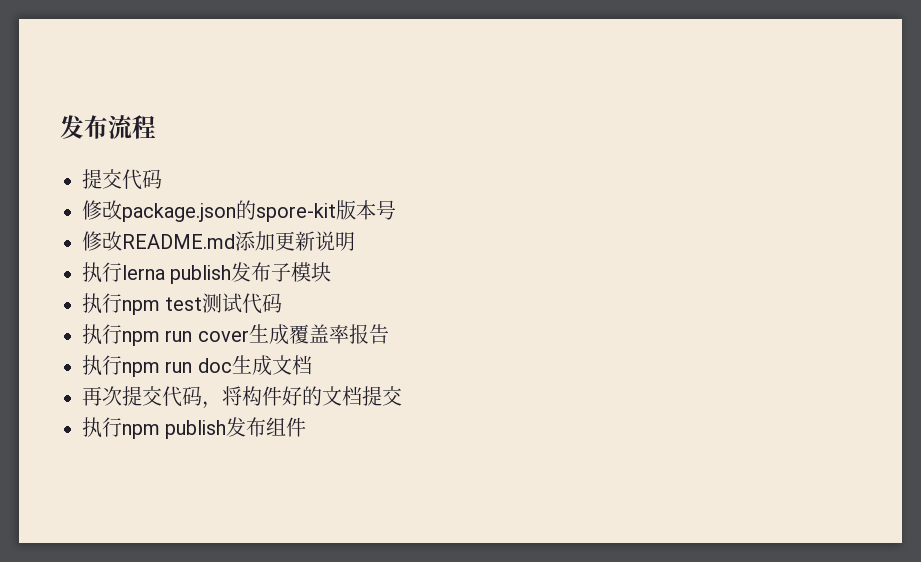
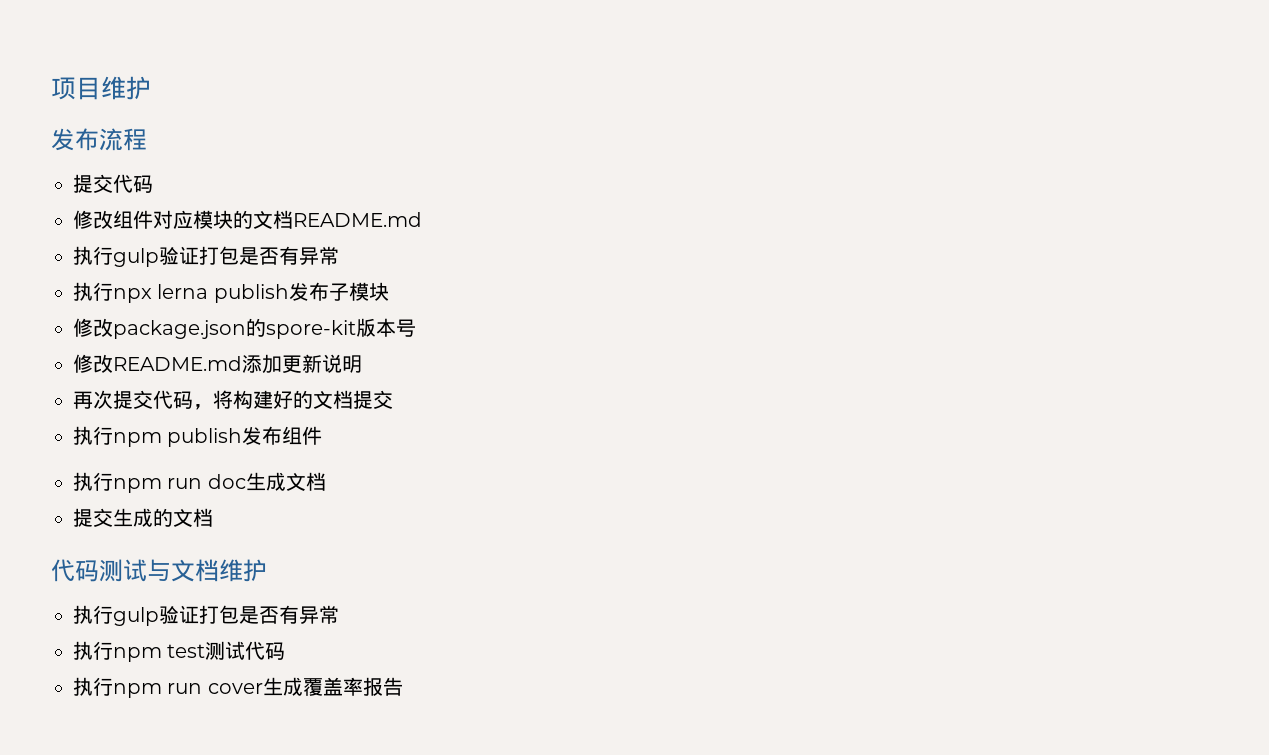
(60, 127) none -> [51,76,151,100] 项目维护 //
(162, 179) none -> [73,210,422,229] [73,246,339,267] [73,282,389,303] // 修改组件对应模块的文档README.md // 执行gulp验证打包是否有异常 // 执行npx lerna publish发布子模块
[82,262,332,284] // 执行lerna publish发布子模块 -> [73,390,393,410] [73,426,323,447] [73,472,326,493] [73,508,213,527] [51,559,267,582] [73,605,339,626] // 再次提交代码，将构建好的文档提交 // 执行npm publish发布组件 // 执行npm run doc生成文档 // 提交生成的文档 // 代码测试与文档维护 // 执行gulp验证打包是否有异常
[82,355,312,377] [82,386,402,409] [82,417,307,439] // 执行npm run doc生成文档 // 再次提交代码，将构件好的文档提交 // 执行npm publish发布组件 -> (403, 686) none

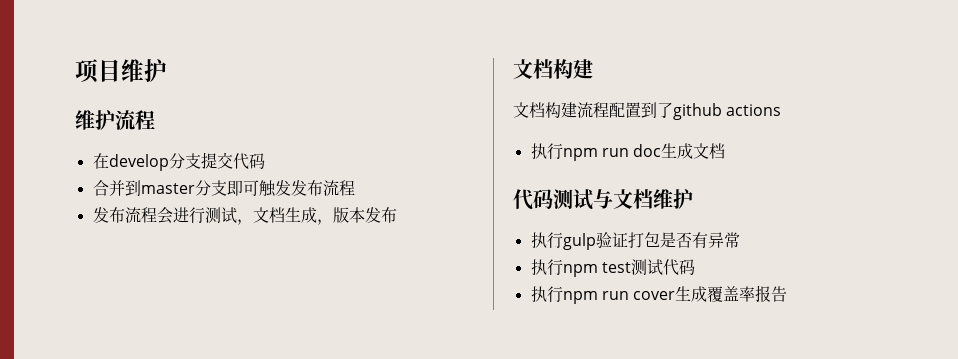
[51,128,147,151] [73,174,153,193] [73,210,422,229] [73,246,339,267] [73,282,389,303] [73,318,416,339] [73,354,362,374] [73,390,393,410] [73,426,323,447] 发布流程 // 提交代码 // 修改组件对应模块的文档README.md // 执行gulp验证打包是否有异常 // 执行npx lerna publish发布子模块 // 修改package.json的spore-kit版本号 // 修改README.md添加更新说明 // 再次提交代码，将构建好的文档提交 // 执行npm publish发布组件 -> [75,110,155,130] [92,152,265,171] [92,180,355,197] [92,207,397,225] [513,59,593,79] [513,102,782,120] 维护流程 // 在develop分支提交代码 // 合并到master分支即可触发发布流程 // 发布流程会进行测试，文档生成，版本发布 // 文档构建 // 文档构建流程配置到了github actions
[73,508,213,527] // 提交生成的文档 -> (726, 151) none

